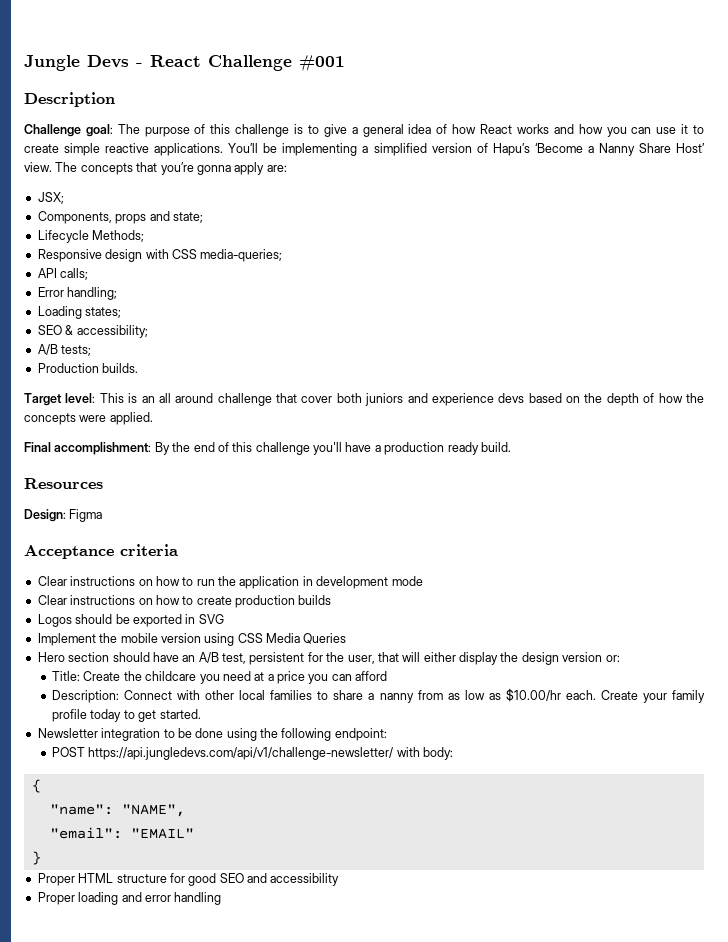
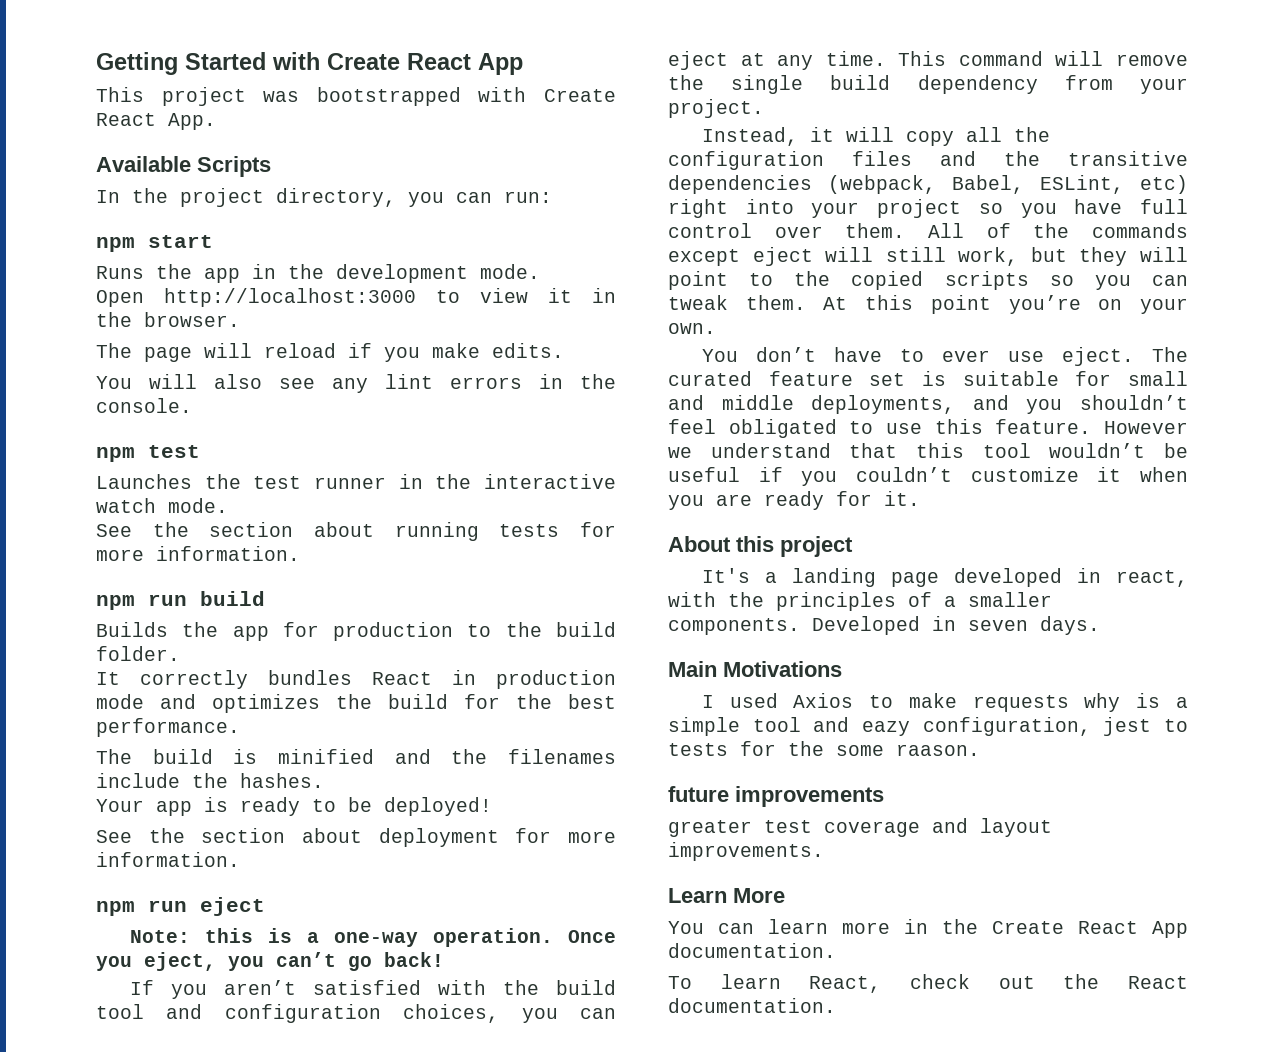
[24,55,345,72] [24,92,115,107] [24,124,704,137] [24,143,705,156] [24,162,287,175] [37,192,64,204] [37,211,203,224] [37,230,145,243] [37,249,283,262] [37,268,89,280] [37,287,118,300] [37,306,122,319] [37,325,148,338] [37,344,92,356] [37,363,139,373] [24,393,705,406] [24,412,153,425] [24,442,511,455] [24,478,103,489] [24,509,103,522] [24,544,178,559] [37,576,423,589] [37,595,332,608] [37,614,224,627] [37,633,347,646] [37,652,620,665] [52,671,388,684] [52,688,705,703] [52,709,201,722] [37,728,387,741] [52,747,454,760] [31,779,41,793] [49,804,185,817] [49,827,194,839] [31,851,41,865] [37,873,340,886] [37,892,222,905] Jungle Devs - React Challenge #001 // Description // Challenge goal: The purpose of this challenge is to give a general idea of how React works and how you can use it to create simple reactive applications. You’ll be implementing a simplified version of Hapu’s ‘Become a Nanny Share Host’ view. The concepts that you’re gonna apply are: // JSX; // Components, props and state; // Lifecycle Methods; // Responsive design with CSS media-queries; // API calls; // Error handling; // Loading states; // SEO & accessibility; // A/B tests; // Production builds. // Target level: This is an all around challenge that cover both juniors and experience devs based on the depth of how the concepts were applied. // Final accomplishment: By the end of this challenge you'll have a production ready build. // Resources // Design: Figma // Acceptance criteria // Clear instructions on how to run the application in development mode // Clear instructions on how to create production builds // Logos should be exported in SVG // Implement the mobile version using CSS Media Queries // Hero section should have an A/B test, persistent for the user, that will either display the design version or: // Title: Create the childcare you need at a price you can afford // Description: Connect with other local families to share a nanny from as low as $10.00/hr each. Create your family profile today to get started. // Newsletter integration to be done using the following endpoint: // POST https://api.jungledevs.com/api/v1/challenge-newsletter/ with body: // { // "name": "NAME", // "email": "EMAIL" // } // Proper HTML structure for good SEO and accessibility // Proper loading and error handling -> [96,52,523,75] [96,87,616,106] [96,113,216,130] [96,156,271,177] [96,188,552,207] [96,235,213,252] [96,264,540,283] [96,288,616,307] [96,312,240,327] [96,343,564,362] [96,374,616,393] [96,398,192,413] [96,445,200,462] [96,474,616,489] [96,498,228,513] [96,522,616,541] [96,546,300,561] [96,591,265,610] [96,622,616,641] [96,646,180,661] [96,670,616,689] [96,694,616,713] [96,718,240,737] [96,749,616,764] [96,773,324,788] [96,797,492,816] [96,828,616,847] [96,852,240,867] [96,897,265,916] [129,928,616,947] [96,952,444,971] [129,980,616,999] [96,1004,616,1023] [668,51,1188,70] [668,75,1188,94] [668,99,764,118] [701,127,1050,146] [668,151,1188,170] [668,175,1188,194] [668,199,1188,218] [668,223,1188,238] [668,247,1188,266] [668,271,1188,290] [668,295,1188,314] [668,323,716,334] [701,347,1188,366] [668,371,1188,386] [668,395,1188,414] [668,419,1188,438] [668,443,1188,458] [668,467,1188,486] [668,491,920,510] [668,536,853,557] [701,568,1188,587] [668,592,1052,611] [668,616,1100,635] [668,661,842,677] [701,693,1188,712] [668,717,1188,736] [668,741,980,756] [668,786,884,807] [668,818,1052,837] [668,842,824,861] [668,888,785,903] [668,919,1188,938] [668,943,836,958] [668,974,1188,993] [668,998,836,1013] Getting Started with Create React App // This project was bootstrapped with Create React App. // Available Scripts // In the project directory, you can run: // npm start // Runs the app in the development mode. // Open http://localhost:3000 to view it in the browser. // The page will reload if you make edits. // You will also see any lint errors in the console. // npm test // Launches the test runner in the interactive watch mode. // See the section about running tests for more information. // npm run build // Builds the app for production to the build folder. // It correctly bundles React in production mode and optimizes the build for the best performance. // The build is minified and the filenames include the hashes. // Your app is ready to be deployed! // See the section about deployment for more information. // npm run eject // Note: this is a one-way operation. Once you eject, you can’t go back! // If you aren’t satisfied with the build tool and configuration choices, you can eject at any time. This command will remove the single build dependency from your project. // Instead, it will copy all the configuration files and the transitive dependencies (webpack, Babel, ESLint, etc) right into your project so you have full control over them. All of the commands except eject will still work, but they will point to the copied scripts so you can tweak them. At this point you’re on your own. // You don’t have to ever use eject. The curated feature set is suitable for small and middle deployments, and you shouldn’t feel obligated to use this feature. However we understand that this tool wouldn’t be useful if you couldn’t customize it when you are ready for it. // About this project // It's a landing page developed in react, with the principles of a smaller components. Developed in seven days. // Main Motivations // I used Axios to make requests why is a simple tool and eazy configuration, jest to tests for the some raason. // future improvements // greater test coverage and layout improvements. // Learn More // You can learn more in the Create React App documentation. // To learn React, check out the React documentation.

